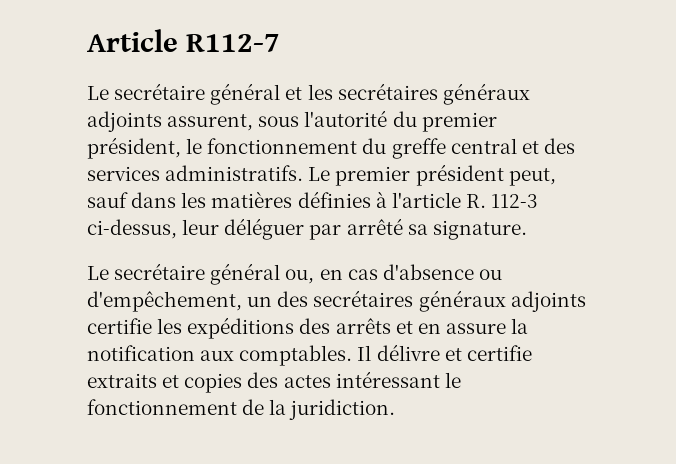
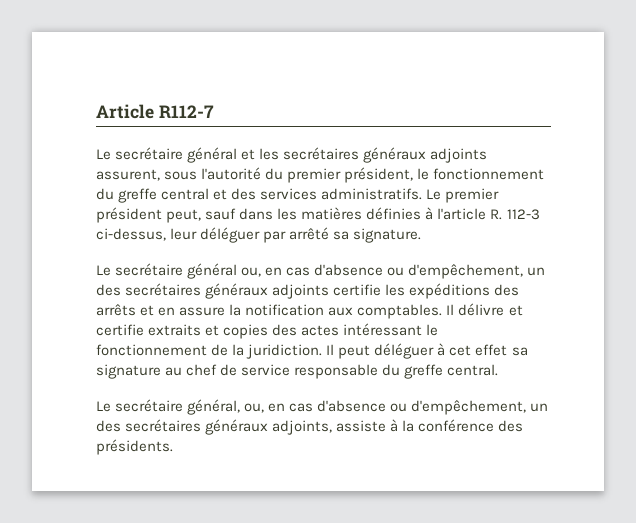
(396, 409) none -> [326,343,528,359] [96,364,499,379] [96,399,549,415] [96,419,524,435] [96,439,173,455] Il peut déléguer à cet effet sa signature au chef de service responsable du greffe central. // Le secrétaire général, ou, en cas d'absence ou d'empêchement, un des secrétaires généraux adjoints, assiste à la conférence des présidents.

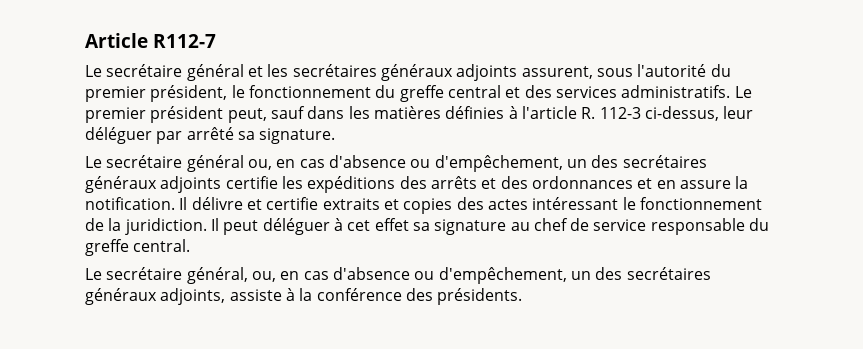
[158,304,443,319] en assure la notification aux comptables. -> [500,176,749,189] [85,197,175,210] des ordonnances et en assure la notification.

